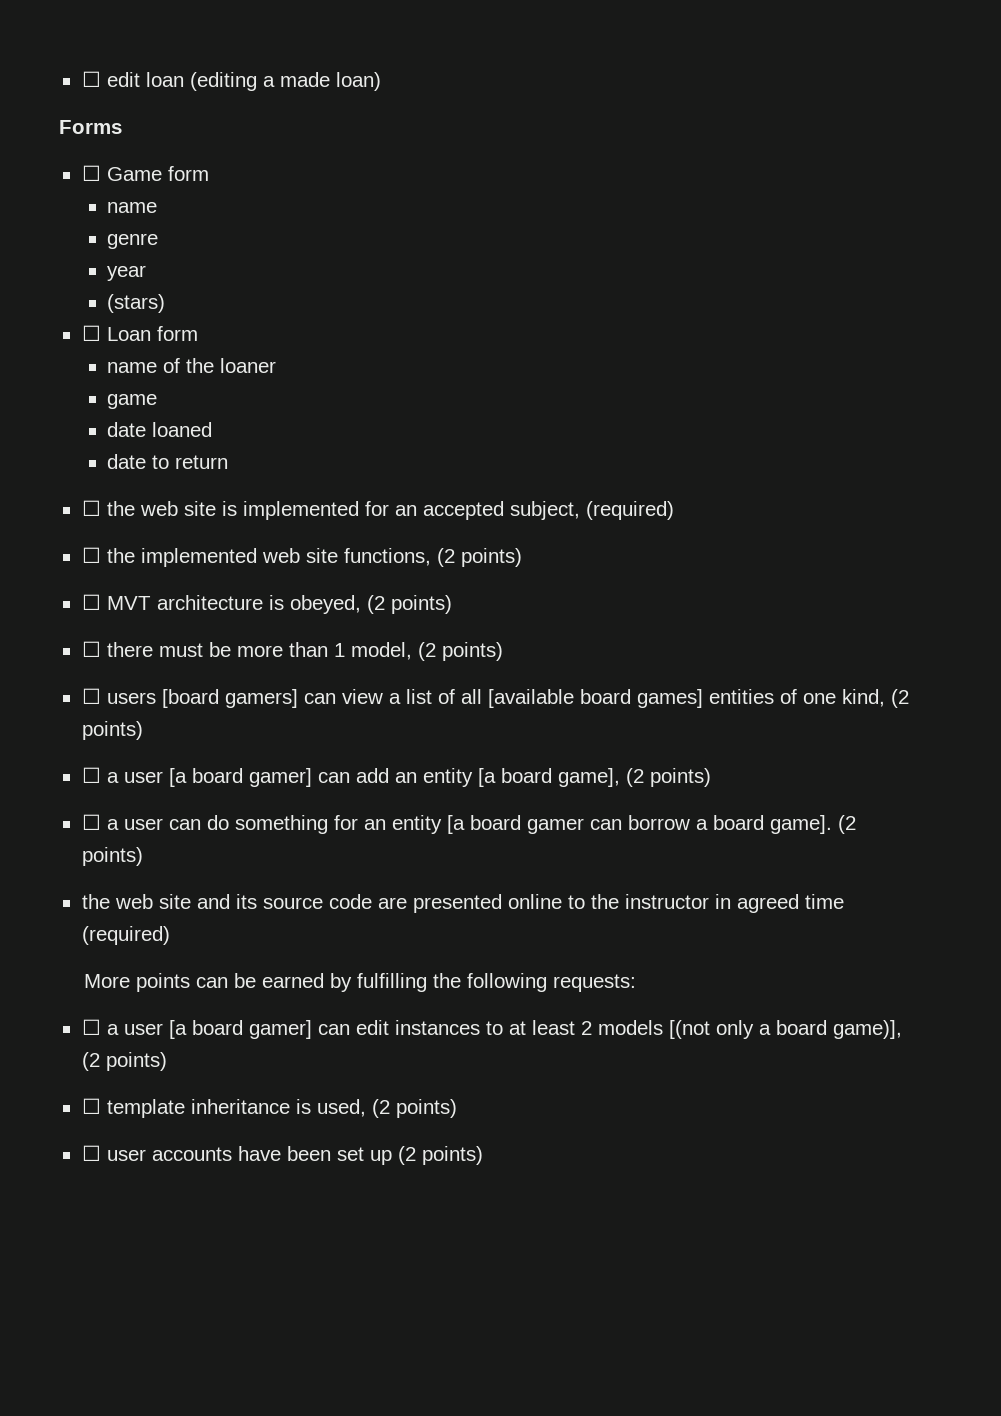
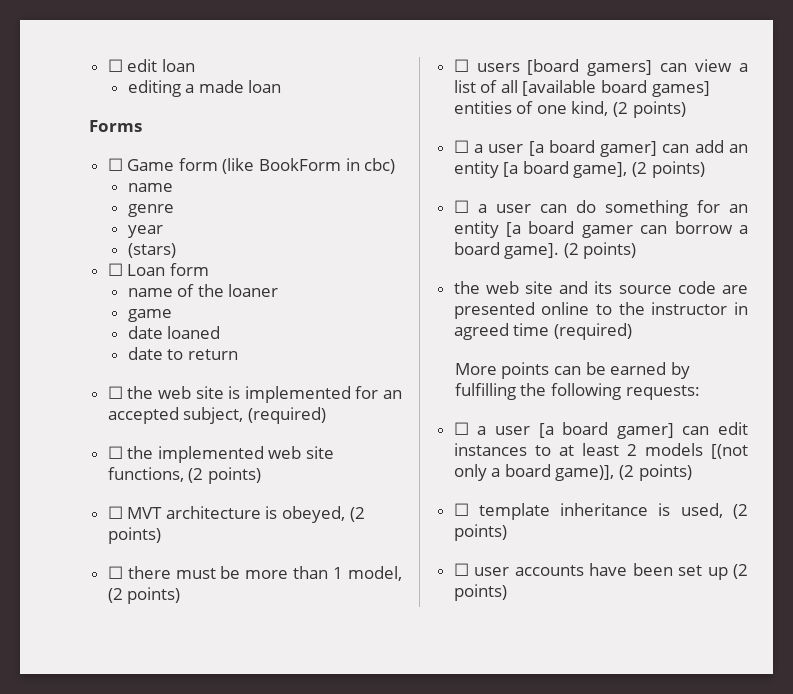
[189,72,257,91] (editing -> [127,80,181,97] // editing
[335,72,381,91] loan) -> [248,80,282,93] loan
(209, 173) none -> [222,158,396,174] (like BookForm in cbc)

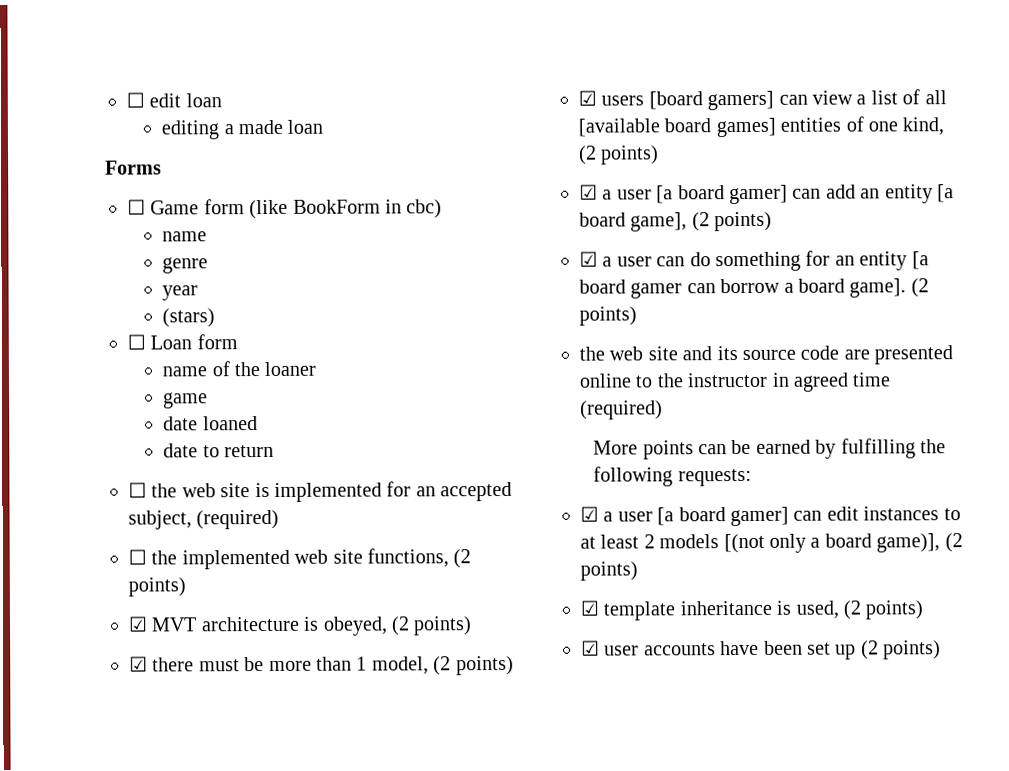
[107,506,123,519] ☐ -> [128,616,148,632] ☑
[107,566,123,579] ☐ -> [129,656,148,672] ☑
[453,59,469,72] ☐ -> [578,90,597,106] ☑
[453,140,469,153] ☐ -> [579,184,598,200] ☑
[453,200,469,213] ☐ -> [579,251,598,267] ☑
[453,422,469,435] ☐ -> [580,506,599,522] ☑
[453,503,469,516] ☐ -> [580,600,599,616] ☑
[453,563,469,576] ☐ -> [581,640,600,656] ☑

